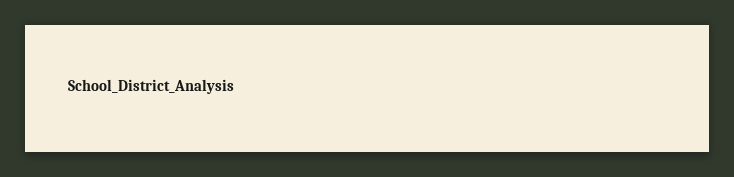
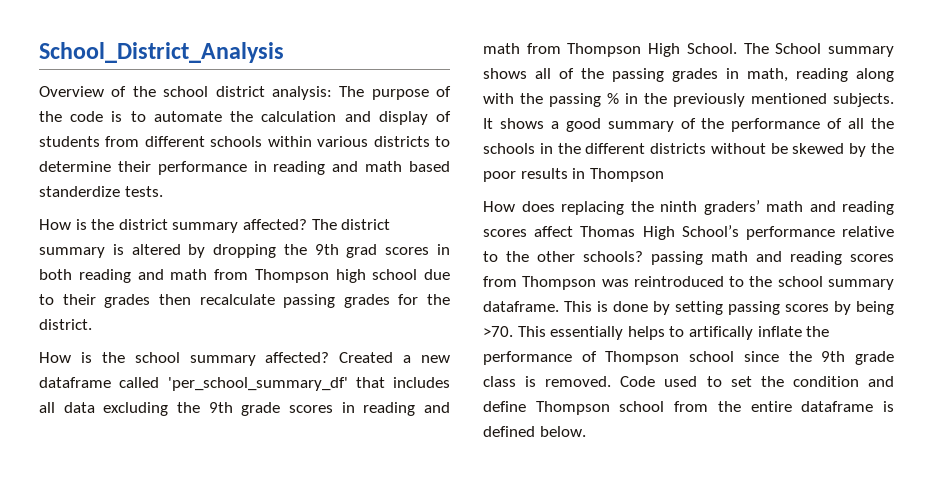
(234, 86) none -> [39,86,451,100] [39,111,452,125] [39,136,450,147] [39,161,450,175] [39,186,163,197] [39,219,391,233] [39,244,450,258] [39,269,450,283] [39,294,450,308] [39,319,92,330] [39,352,450,366] [39,377,450,391] [39,402,450,416] [483,43,894,57] [483,68,894,82] [483,93,894,107] [483,118,894,132] [483,143,894,157] [483,168,664,182] [483,200,894,215] [483,225,894,240] [483,251,894,265] [483,276,894,290] [483,301,894,315] [483,326,830,340] [483,351,894,365] [483,376,894,387] [483,401,894,415] [483,426,586,437] // Overview of the school district analysis: The purpose of the code is to automate the calculation and display of students from different schools within various districts to determine their performance in reading and math based standerdize tests. // How is the district summary affected? The district summary is altered by dropping the 9th grad scores in both reading and math from Thompson high school due to their grades then recalculate passing grades for the district. // How is the school summary affected? Created a new dataframe called 'per_school_summary_df' that includes all data excluding the 9th grade scores in reading and math from Thompson High School. The School summary shows all of the passing grades in math, reading along with the passing % in the previously mentioned subjects. It shows a good summary of the performance of all the schools in the different districts without be skewed by the poor results in Thompson // How does replacing the ninth graders’ math and reading scores affect Thomas High School’s performance relative to the other schools? passing math and reading scores from Thompson was reintroduced to the school summary dataframe. This is done by setting passing scores by being >70. This essentially helps to artifically inflate the performance of Thompson school since the 9th grade class is removed. Code used to set the condition and define Thompson school from the entire dataframe is defined below.

